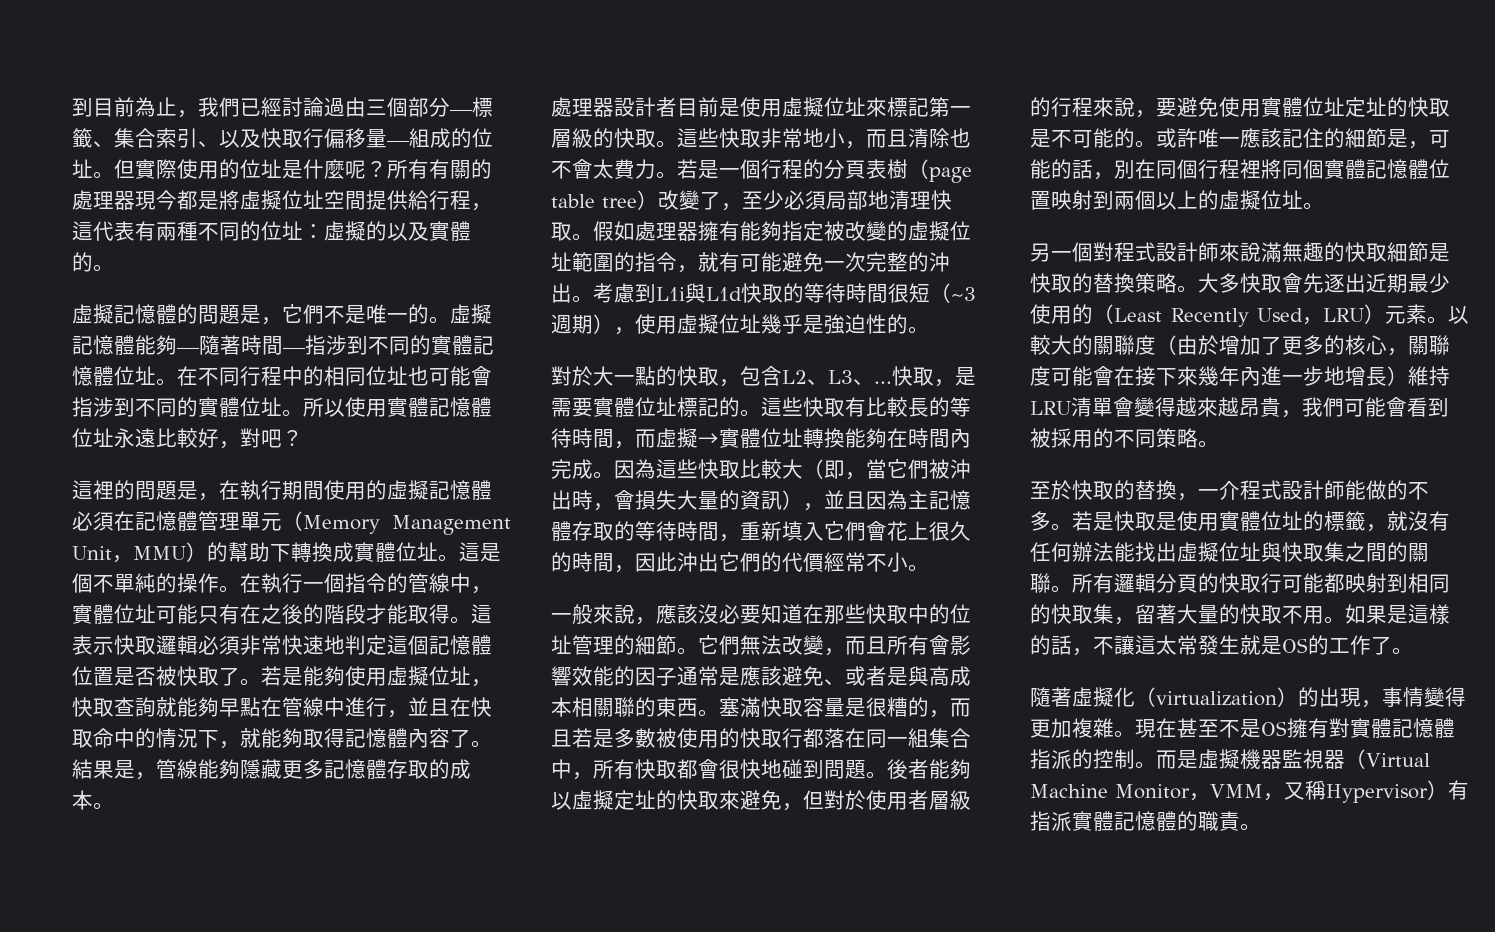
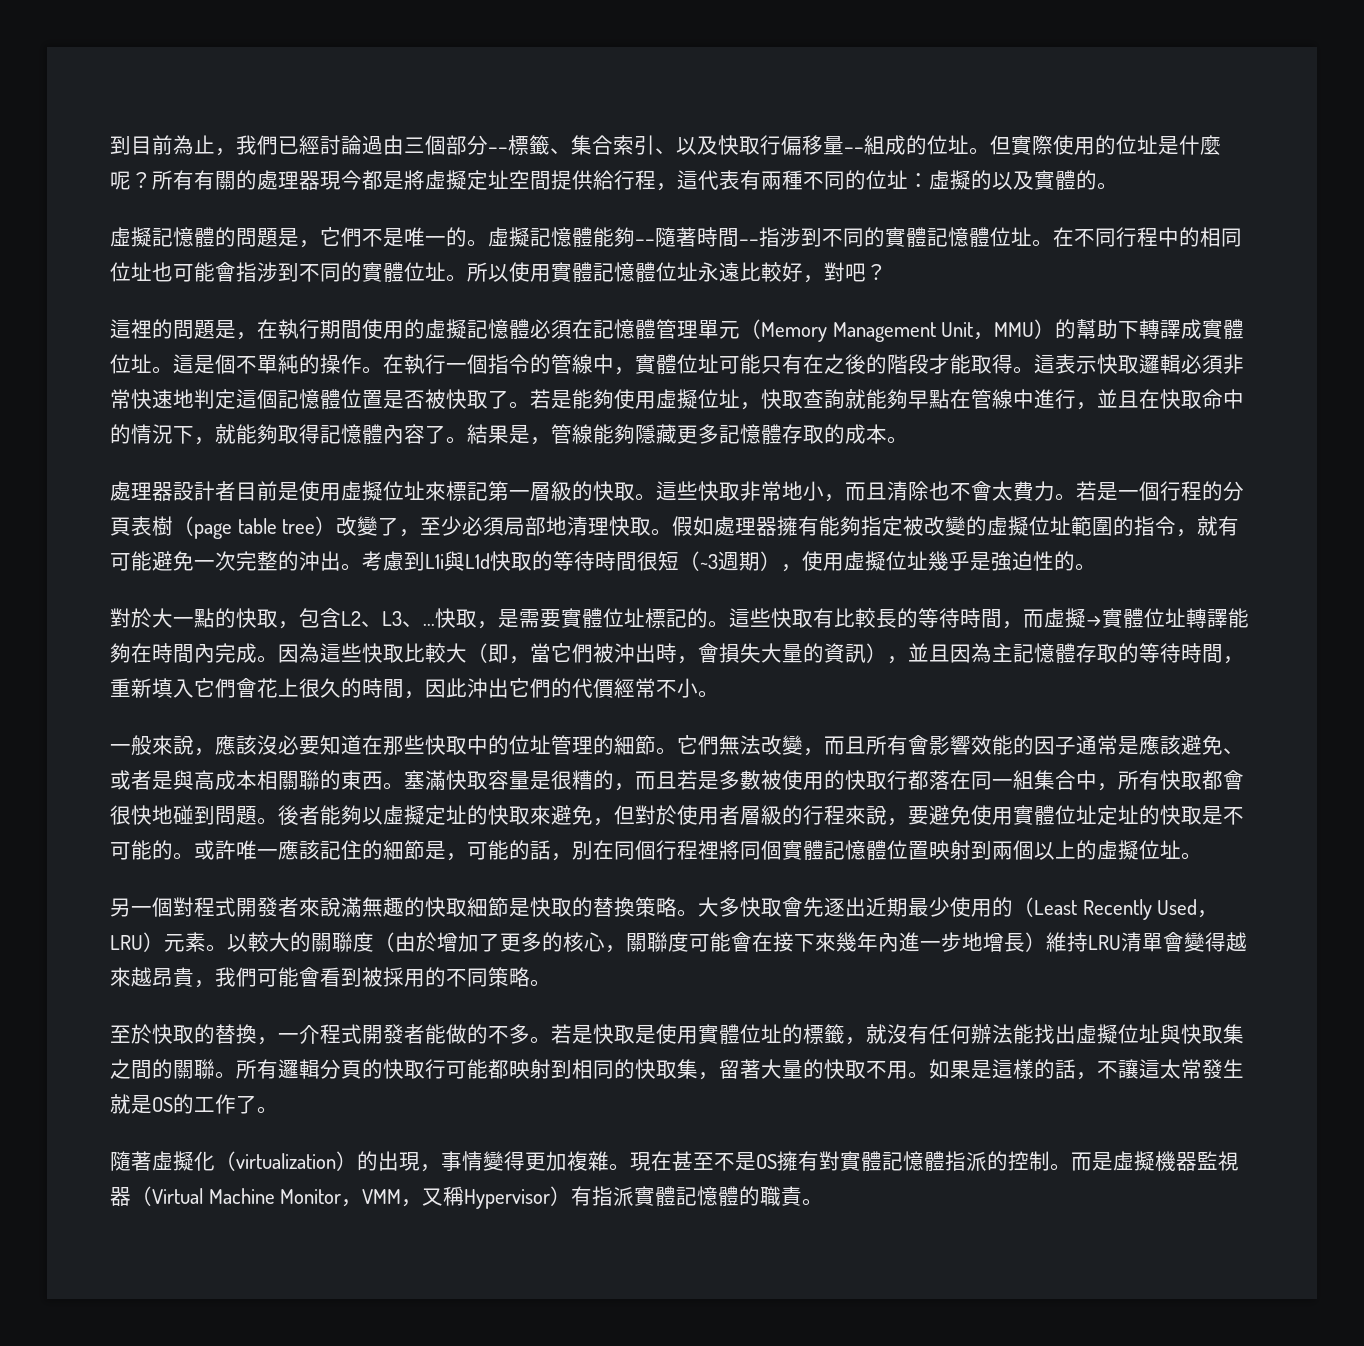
[282,190,303,210] 位 -> [467,170,488,190] 定
[312,542,333,562] 換 -> [1160,320,1182,339] 譯
[824,428,845,448] 換 -> [1207,609,1228,628] 譯
[1156,242,1219,262] 設計師 -> [236,897,299,917] 開發者
[1282,480,1345,500] 設計師 -> [362,1024,425,1044] 開發者

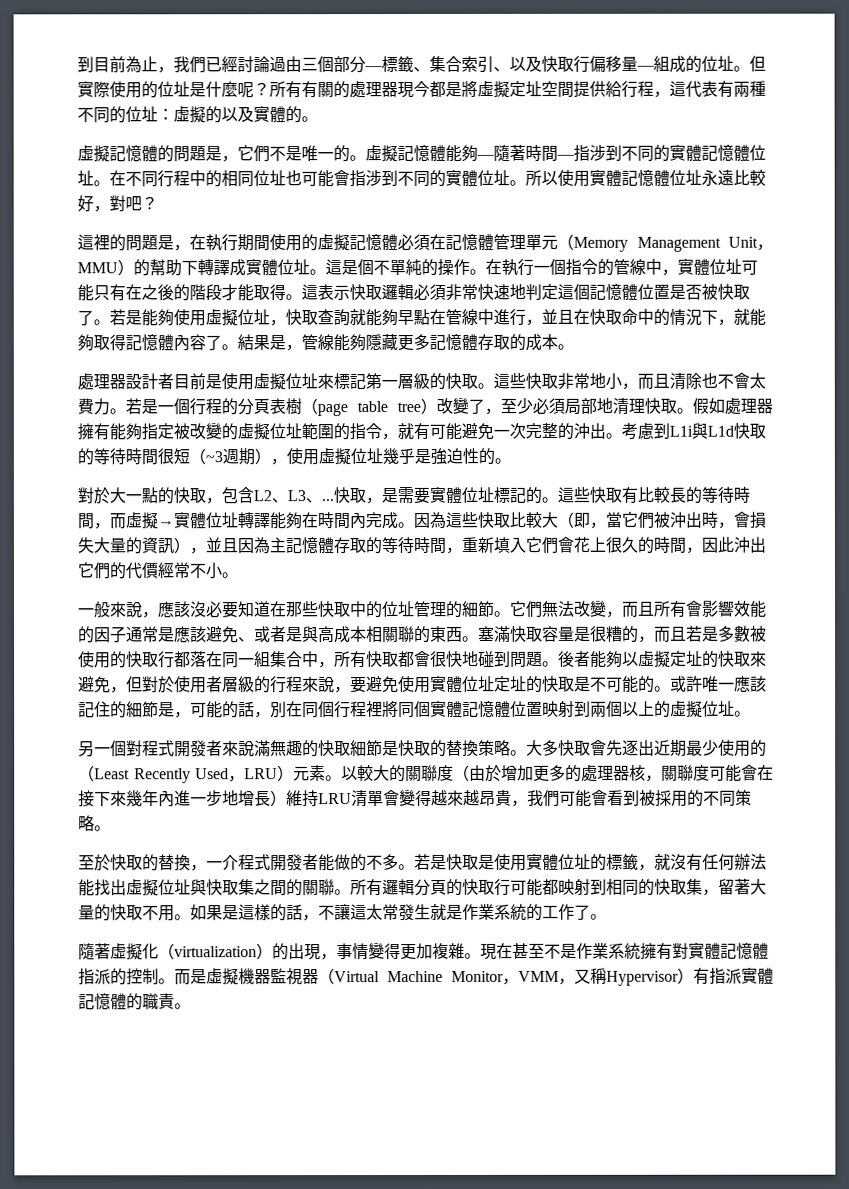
[479,932,605,952] 了更多的核心 -> [533,764,646,782] 更多的處理器核
[152,1097,173,1112] OS -> [462,903,527,921] 作業系統
[756,1154,777,1169] OS -> [576,942,641,960] 作業系統

